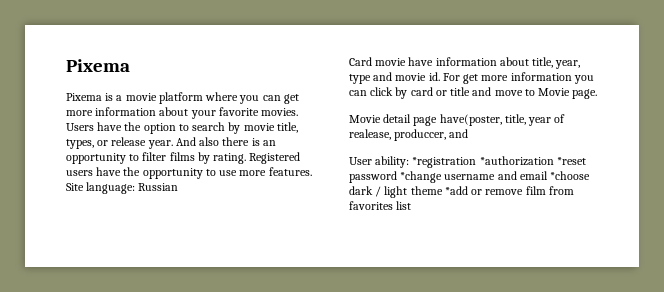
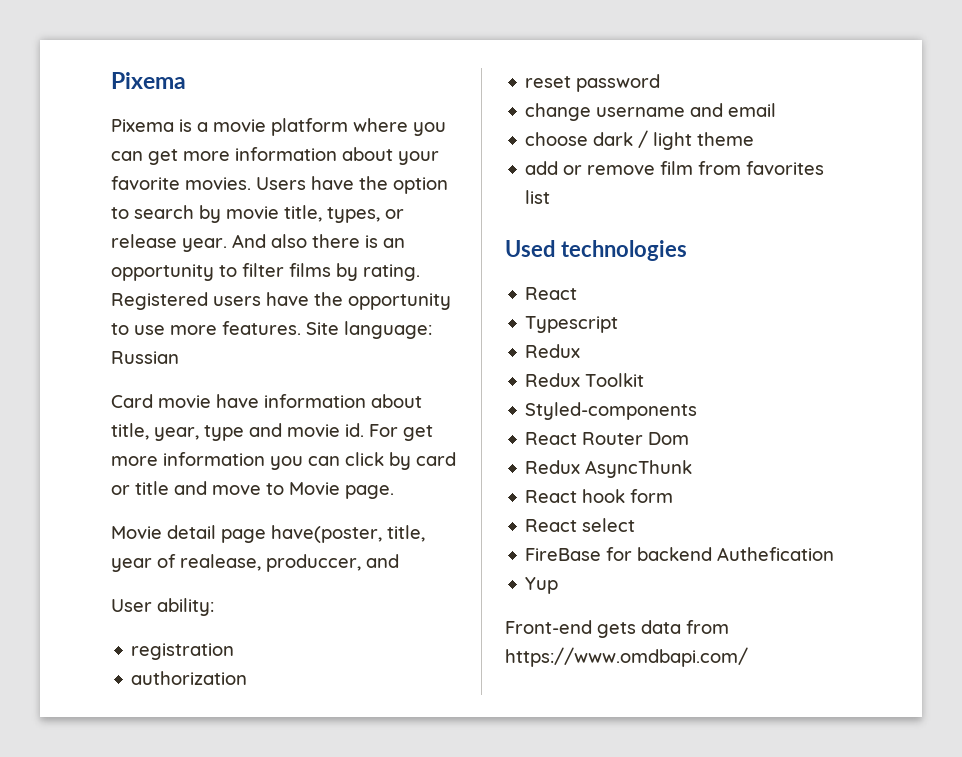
[412,156,586,168] *registration *authorization *reset -> [131,643,235,660] [131,671,248,685] [525,76,572,88] // registration // authorization // reset
[400,171,443,183] *change -> [525,103,592,121] // change
[550,171,591,180] *choose -> [525,132,589,146] // choose
[444,186,468,195] *add -> [525,161,559,175] // add
(412, 205) none -> [505,240,687,261] [525,287,578,300] [525,316,619,333] [525,344,581,358] [525,373,645,387] [525,402,698,420] [525,432,690,445] [525,460,693,478] [525,489,674,503] [525,518,636,532] [525,547,835,561] [525,577,559,594] [505,620,729,638] [505,647,748,667] // Used technologies // React // Typescript // Redux // Redux Toolkit // Styled-components // React Router Dom // Redux AsyncThunk // React hook form // React select // FireBase for backend Authefication // Yup // Front-end gets data from https://www.omdbapi.com/

